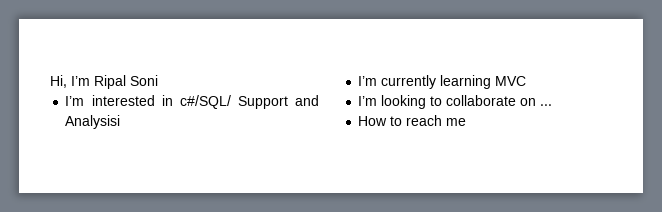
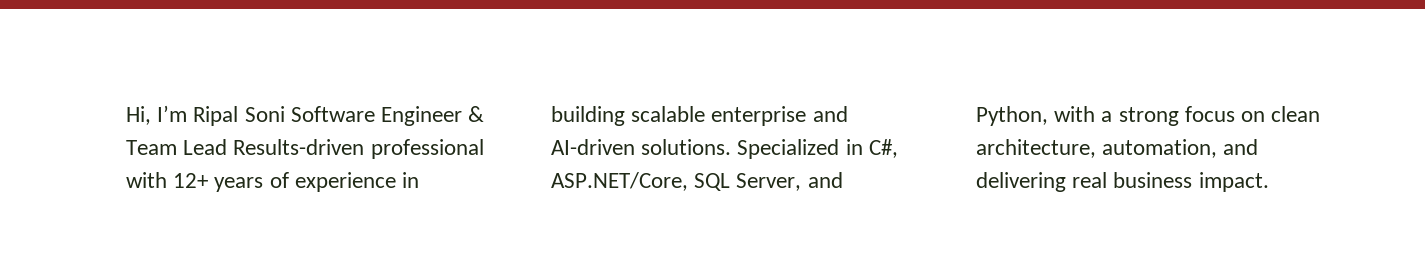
[65,95,319,109] [65,115,121,129] [358,75,527,89] [358,95,553,109] [358,115,467,126] // I’m interested in c#/SQL/ Support and Analysisi // I’m currently learning MVC // I’m looking to collaborate on ... // How to reach me -> [290,106,485,126] [126,139,484,159] [126,172,420,192] [551,106,848,126] [551,139,898,159] [551,172,843,191] [976,106,1321,126] [976,139,1259,158] [976,172,1269,192] Software Engineer & Team Lead Results-driven professional with 12+ years of experience in building scalable enterprise and AI-driven solutions. Specialized in C#, ASP.NET/Core, SQL Server, and Python, with a strong focus on clean architecture, automation, and delivering real business impact.

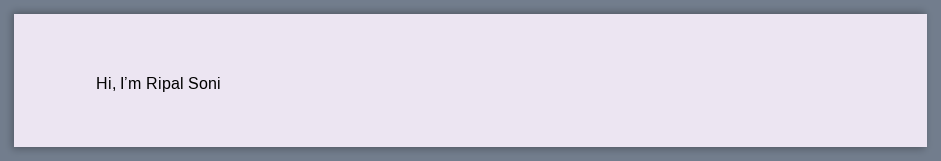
[290,106,485,126] [126,139,484,159] [126,172,420,192] [551,106,848,126] [551,139,898,159] [551,172,843,191] [976,106,1321,126] [976,139,1259,158] [976,172,1269,192] Software Engineer & Team Lead Results-driven professional with 12+ years of experience in building scalable enterprise and AI-driven solutions. Specialized in C#, ASP.NET/Core, SQL Server, and Python, with a strong focus on clean architecture, automation, and delivering real business impact. -> (221, 83) none

